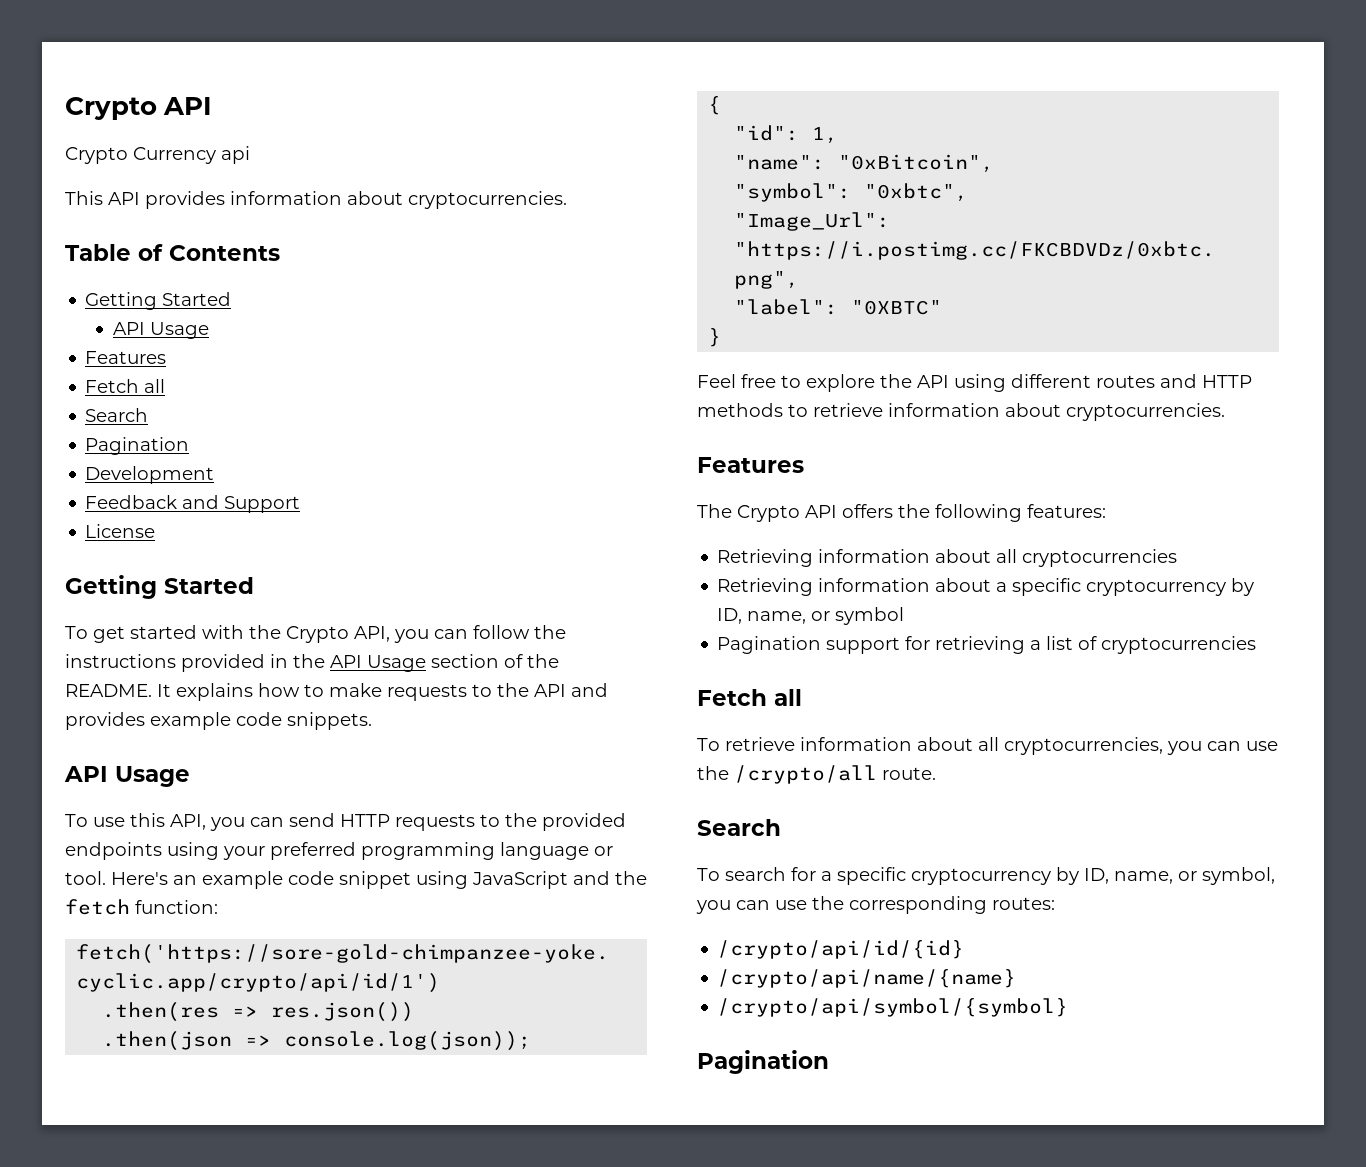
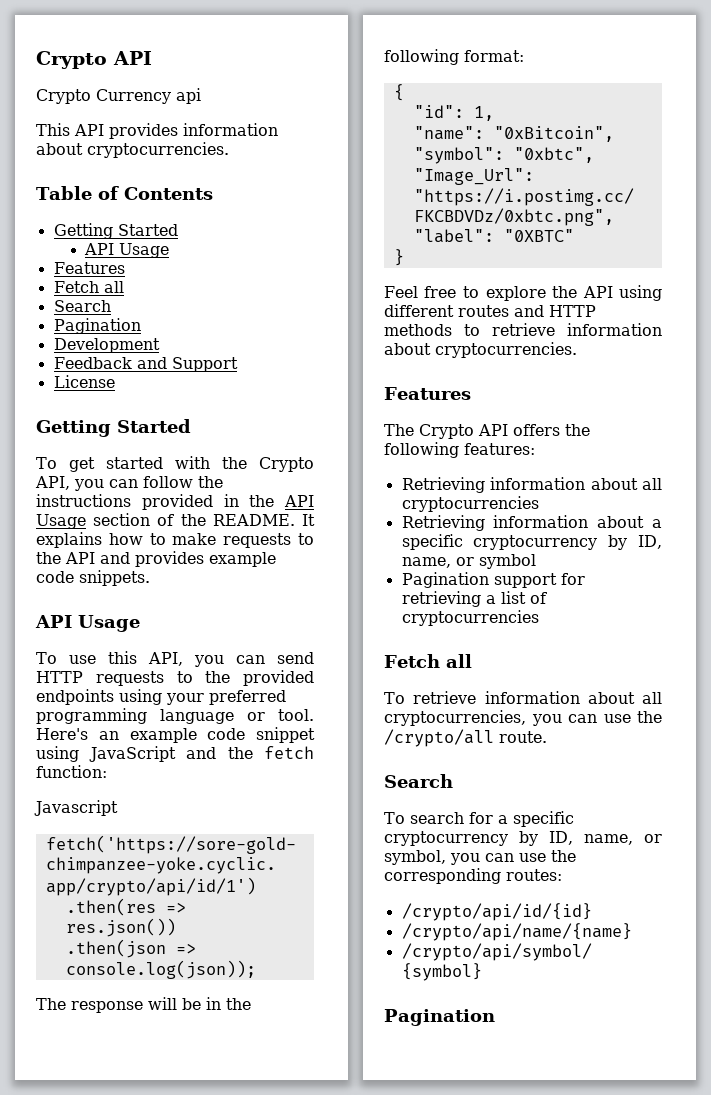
(218, 907) none -> [34,800,118,816] // Javascript
(532, 1041) none -> [36,997,251,1013] [384,49,524,65] // The response will be in the following format:

